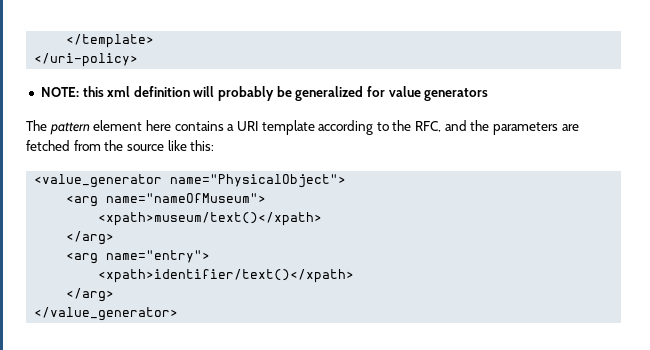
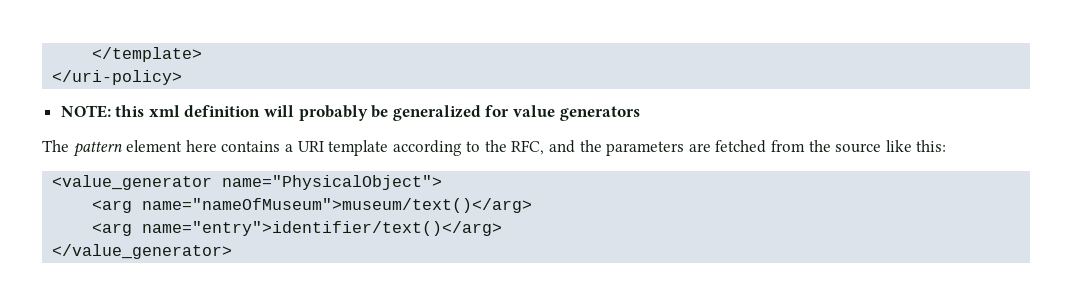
[106,193,267,203] [98,212,323,226] [66,231,115,245] [66,250,211,264] [98,269,355,283] [66,288,115,302] name="nameOfMuseum"> // <xpath>museum/text()</xpath> // </arg> // <arg name="entry"> // <xpath>identifier/text()</xpath> // </arg> -> [142,198,533,213] [92,221,503,236] name="nameOfMuseum">museum/text()</arg> // <arg name="entry">identifier/text()</arg>

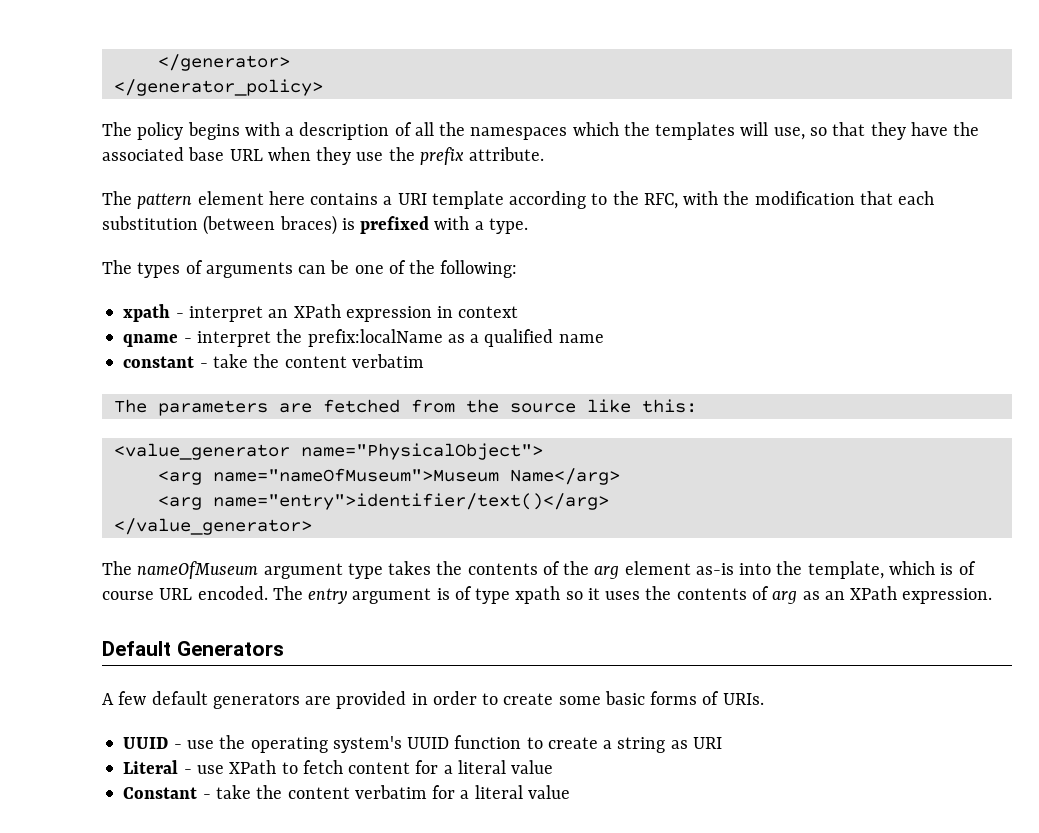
[92,47,203,62] [52,70,183,85] [60,105,640,121] </template> // </uri-policy> // NOTE: this xml definition will probably be generalized for value generators -> [157,54,290,71] [113,79,323,96] [102,122,980,140] [102,147,545,165] </generator> // </generator_policy> // The policy begins with a description of all the namespaces which the templates will use, so that they have the associated base URL when they use the prefix attribute.
[549,140,602,153] and the -> [683,191,935,205] [102,215,528,235] [102,260,518,278] [123,304,519,322] [123,329,604,347] [123,354,424,368] [113,399,147,413] with the modification that each substitution (between braces) is prefixed with a type. // The types of arguments can be one of the following: // xpath - interpret an XPath expression in context // qname - interpret the prefix:localName as a qualified name // constant - take the content verbatim // The
[142,198,533,213] name="nameOfMuseum">museum/text()</arg> -> [212,468,620,485] name="nameOfMuseum">Museum Name</arg>
(233, 251) none -> [102,561,976,579] [102,586,993,604] [102,641,284,656] [102,691,764,709] [123,735,722,753] [123,760,554,774] [123,785,570,799] // The nameOfMuseum argument type takes the contents of the arg element as-is into the template, which is of course URL encoded. The entry argument is of type xpath so it uses the contents of arg as an XPath expression. // Default Generators // A few default generators are provided in order to create some basic forms of URIs. // UUID - use the operating system's UUID function to create a string as URI // Literal - use XPath to fetch content for a literal value // Constant - take the content verbatim for a literal value

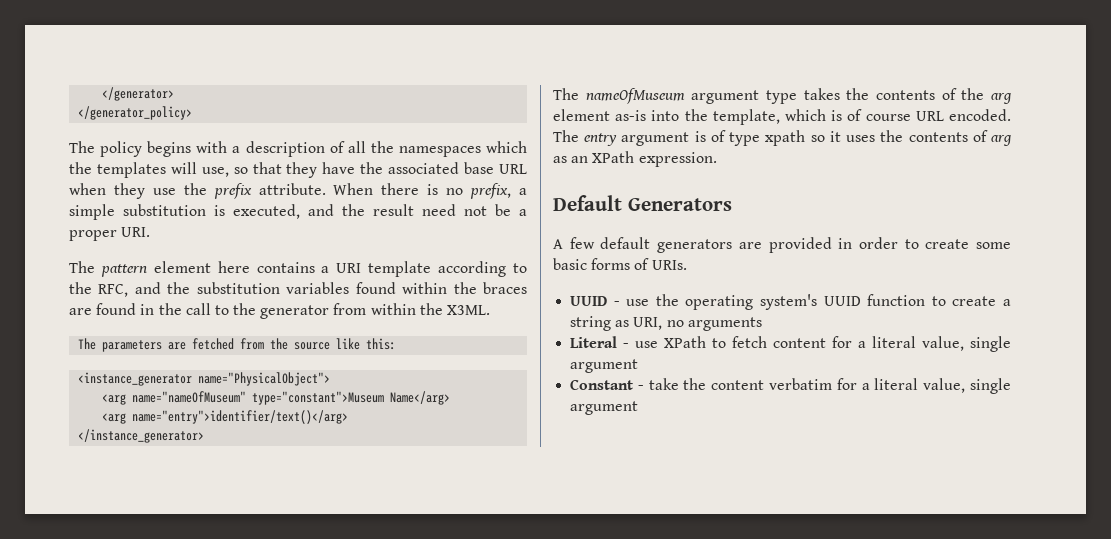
(545, 154) none -> [333,183,528,199] [69,204,527,220] [69,227,151,241] When there is no prefix, a simple substitution is executed, and the result need not be a proper URI.
[683,191,935,205] [102,215,528,235] [102,260,518,278] [123,304,519,322] [123,329,604,347] [123,354,424,368] with the modification that each substitution (between braces) is prefixed with a type. // The types of arguments can be one of the following: // xpath - interpret an XPath expression in context // qname - interpret the prefix:localName as a qualified name // constant - take the content verbatim -> [134,282,527,294] [69,303,491,319] and the substitution variables found within the braces are found in the call to the generator from within the X3ML.
[113,443,290,460] <value_generator -> [78,372,193,386] <instance_generator
[212,468,499,482] name="nameOfMuseum">Museum -> [132,391,385,405] name="nameOfMuseum" type="constant">Museum
[113,518,312,535] </value_generator> -> [78,429,205,443] </instance_generator>
[692,737,722,749] URI -> [633,317,762,331] URI, no arguments
[511,760,554,774] value -> [922,336,1011,352] [570,359,639,373] value, single argument
[527,785,570,799] value -> [923,378,1011,394] [570,401,639,415] value, single argument

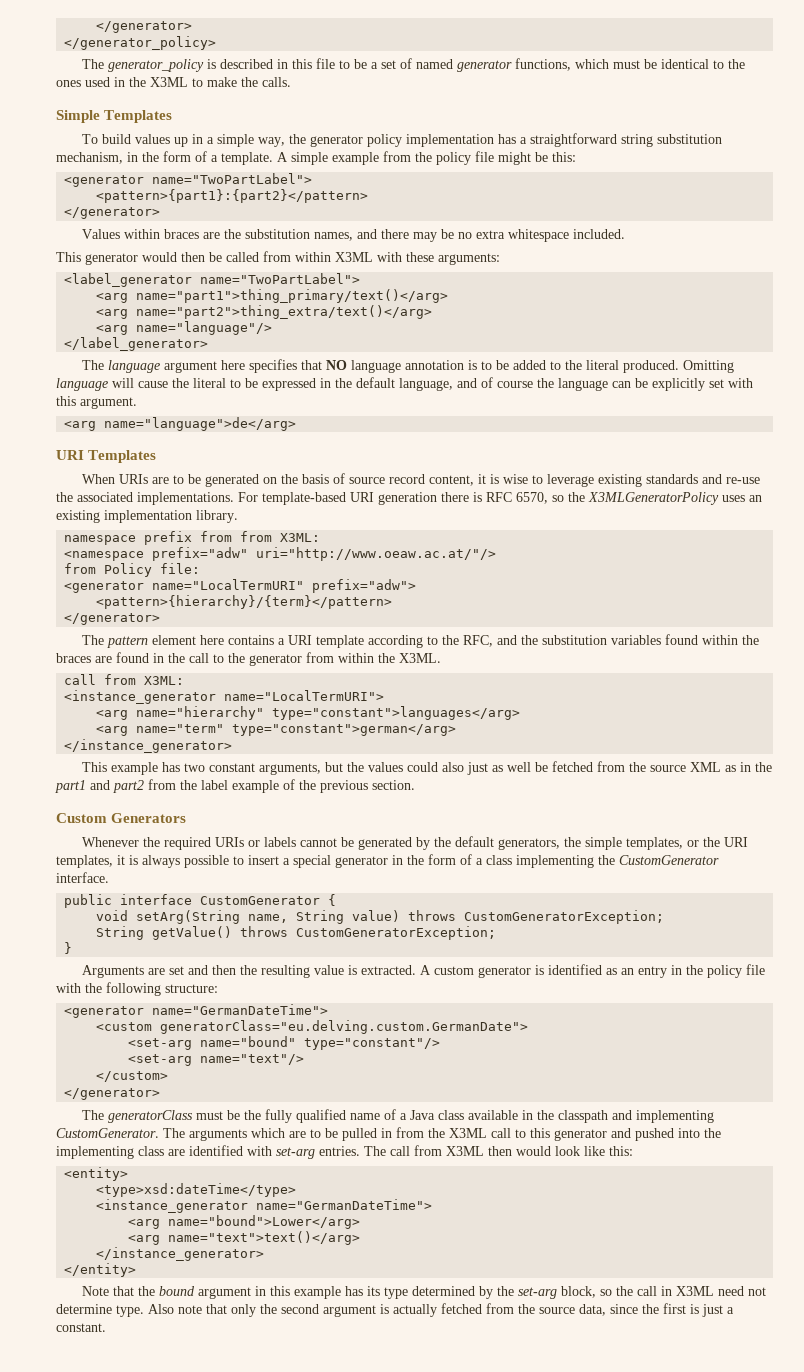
[100,141,527,157] [69,162,528,178] [69,183,528,199] [69,204,527,220] [69,227,151,241] policy begins with a description of all the namespaces which the templates will use, so that they have the associated base URL when they use the prefix attribute. When there is no prefix, a simple substitution is executed, and the result need not be a proper URI. -> [108,58,746,72] [56,77,291,87] [56,110,173,123] [82,133,723,147] [56,151,576,165] [64,173,313,187] [96,189,369,203] [64,207,161,219] [82,229,626,242] [56,251,500,265] [64,273,361,287] [96,289,449,303] [96,305,433,319] [96,321,273,335] [64,337,209,351] [82,359,735,373] [56,377,753,391] [56,396,137,409] [64,417,297,431] [56,450,157,463] [82,473,761,487] [56,492,762,505] [56,510,238,523] [64,531,321,545] [64,547,497,561] [64,563,201,577] [64,579,417,593] [96,595,393,609] [64,613,161,625] generator_policy is described in this file to be a set of named generator functions, which must be identical to the ones used in the X3ML to make the calls. // Simple Templates // To build values up in a simple way, the generator policy implementation has a straightforward string substitution mechanism, in the form of a template. A simple example from the policy file might be this: // <generator name="TwoPartLabel"> // <pattern>{part1}:{part2}</pattern> // </generator> // Values within braces are the substitution names, and there may be no extra whitespace included. // This generator would then be called from within X3ML with these arguments: // <label_generator name="TwoPartLabel"> // <arg name="part1">thing_primary/text()</arg> // <arg name="part2">thing_extra/text()</arg> // <arg name="language"/> // </label_generator> // The language argument here specifies that NO language annotation is to be added to the literal produced. Omitting language will cause the literal to be expressed in the default language, and of course the language can be explicitly set with this argument. // <arg name="language">de</arg> // URI Templates // When URIs are to be generated on the basis of source record content, it is wise to leverage existing standards and re-use the associated implementations. For template-based URI generation there is RFC 6570, so the X3MLGeneratorPolicy uses an existing implementation library. // namespace prefix from from X3ML: // <namespace prefix="adw" uri="http://www.oeaw.ac.at/"/> // from Policy file: // <generator name="LocalTermURI" prefix="adw"> // <pattern>{hierarchy}/{term}</pattern> // </generator>
[78,338,331,352] The parameters are fetched from the source -> [64,674,185,685] [64,690,385,704] [96,706,521,720] [96,724,457,736] [64,739,233,753] [82,761,773,775] [55,779,415,793] [56,813,187,823] [82,836,749,850] [56,854,719,868] [56,872,109,883] [64,894,337,908] [96,910,665,924] [96,926,497,940] [64,942,73,954] [82,964,766,978] [56,982,218,996] [64,1004,329,1018] [96,1020,529,1034] [128,1036,441,1050] [128,1054,305,1066] [96,1071,169,1082] [64,1088,161,1100] [82,1109,715,1123] [56,1127,721,1141] [56,1145,580,1159] call from X3ML: // <instance_generator name="LocalTermURI"> // <arg name="hierarchy" type="constant">languages</arg> // <arg name="term" type="constant">german</arg> // </instance_generator> // This example has two constant arguments, but the values could also just as well be fetched from the source XML as in the part1 and part2 from the label example of the previous section. // Custom Generators // Whenever the required URIs or labels cannot be generated by the default generators, the simple templates, or the URI templates, it is always possible to insert a special generator in the form of a class implementing the CustomGenerator interface. // public interface CustomGenerator { // void setArg(String name, String value) throws CustomGeneratorException; // String getValue() throws CustomGeneratorException; // } // Arguments are set and then the resulting value is extracted. A custom generator is identified as an entry in the policy file with the following structure: // <generator name="GermanDateTime"> // <custom generatorClass="eu.delving.custom.GermanDate"> // <set-arg name="bound" type="constant"/> // <set-arg name="text"/> // </custom> // </generator> // The generatorClass must be the fully qualified name of a Java class available in the classpath and implementing CustomGenerator. The arguments which are to be pulled in from the X3ML call to this generator and pushed into the implementing class are identified with set-arg entries. The call from X3ML then would look
[78,372,331,386] [102,391,451,405] [102,410,349,424] [78,429,205,443] [553,88,1012,104] [553,109,1011,125] [553,130,1012,146] [553,151,717,167] [553,195,732,211] [553,237,1011,253] [553,258,687,270] [570,294,1011,310] [570,316,762,331] [570,336,1011,352] [570,359,639,373] [570,378,1011,394] [570,401,639,415] // <instance_generator name="PhysicalObject"> // <arg name="nameOfMuseum" type="constant">Museum Name</arg> // <arg name="entry">identifier/text()</arg> // </instance_generator> // The nameOfMuseum argument type takes the contents of the arg element as-is into the template, which is of course URL encoded. The entry argument is of type xpath so it uses the contents of arg as an XPath expression. // Default Generators // A few default generators are provided in order to create some basic forms of URIs. // UUID - use the operating system's UUID function to create a string as URI, no arguments // Literal - use XPath to fetch content for a literal value, single argument // Constant - take the content verbatim for a literal value, single argument -> [64,1167,129,1181] [96,1183,297,1197] [96,1199,433,1213] [128,1215,361,1229] [128,1231,361,1245] [96,1247,265,1261] [64,1263,137,1277] [82,1286,767,1299] [56,1303,734,1317] [56,1323,106,1332] // <entity> // <type>xsd:dateTime</type> // <instance_generator name="GermanDateTime"> // <arg name="bound">Lower</arg> // <arg name="text">text()</arg> // </instance_generator> // </entity> // Note that the bound argument in this example has its type determined by the set-arg block, so the call in X3ML need not determine type. Also note that only the second argument is actually fetched from the source data, since the first is just a constant.

